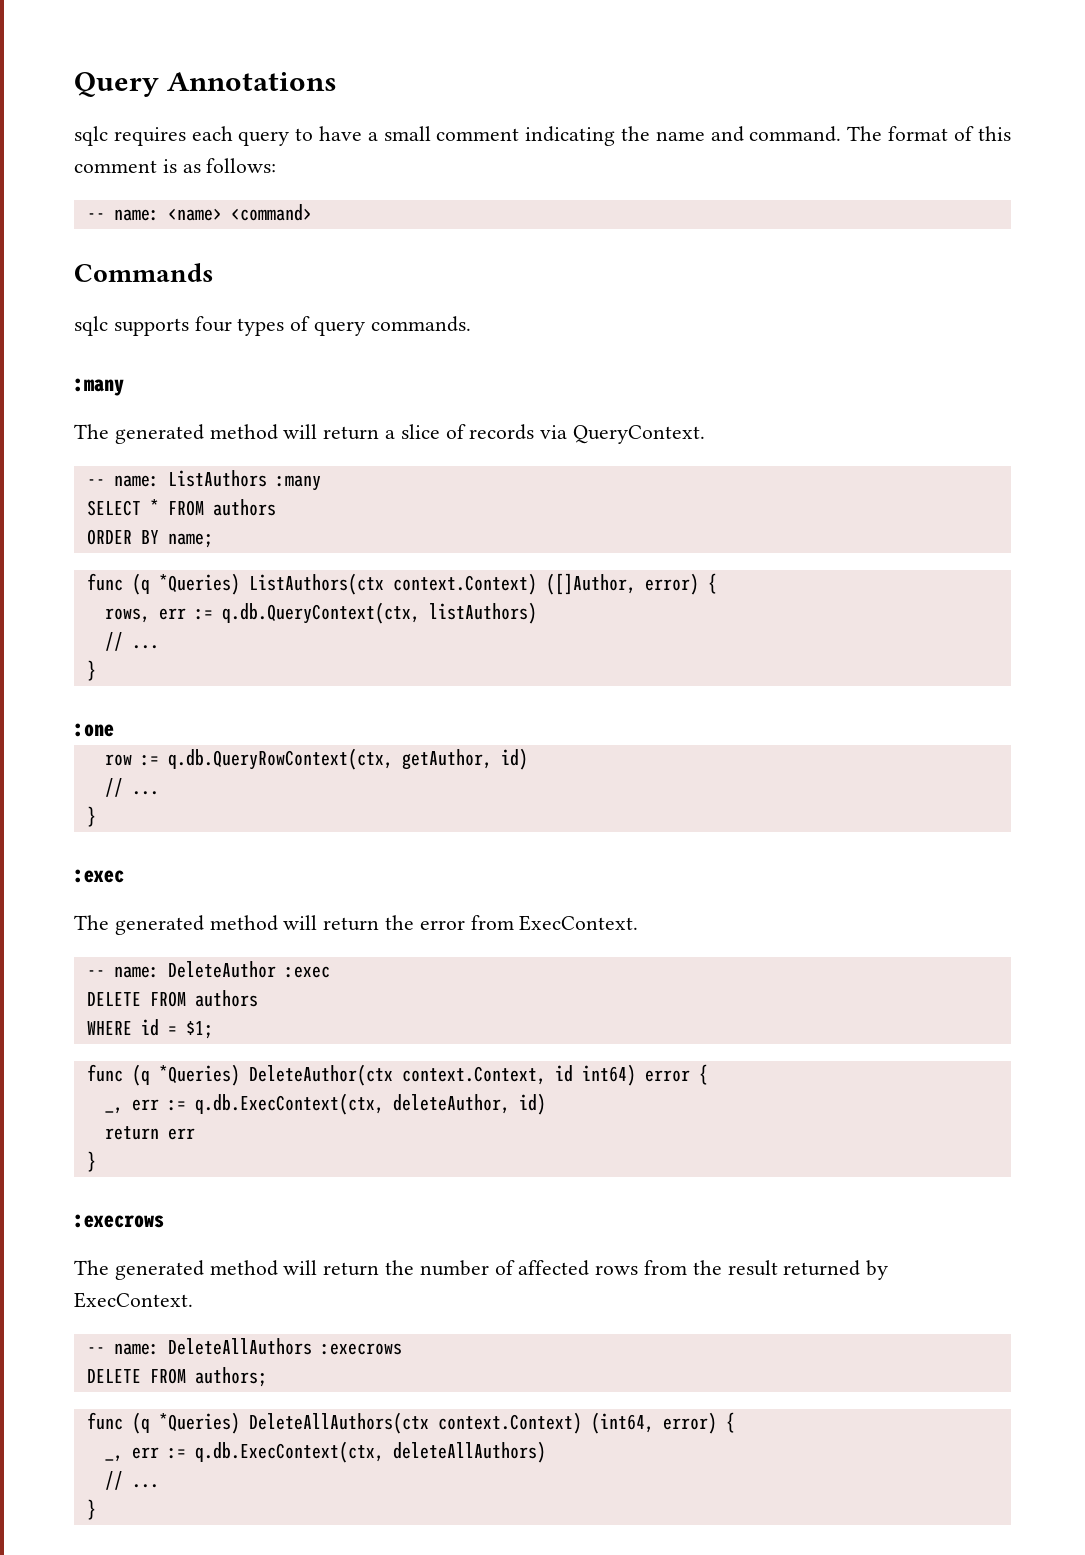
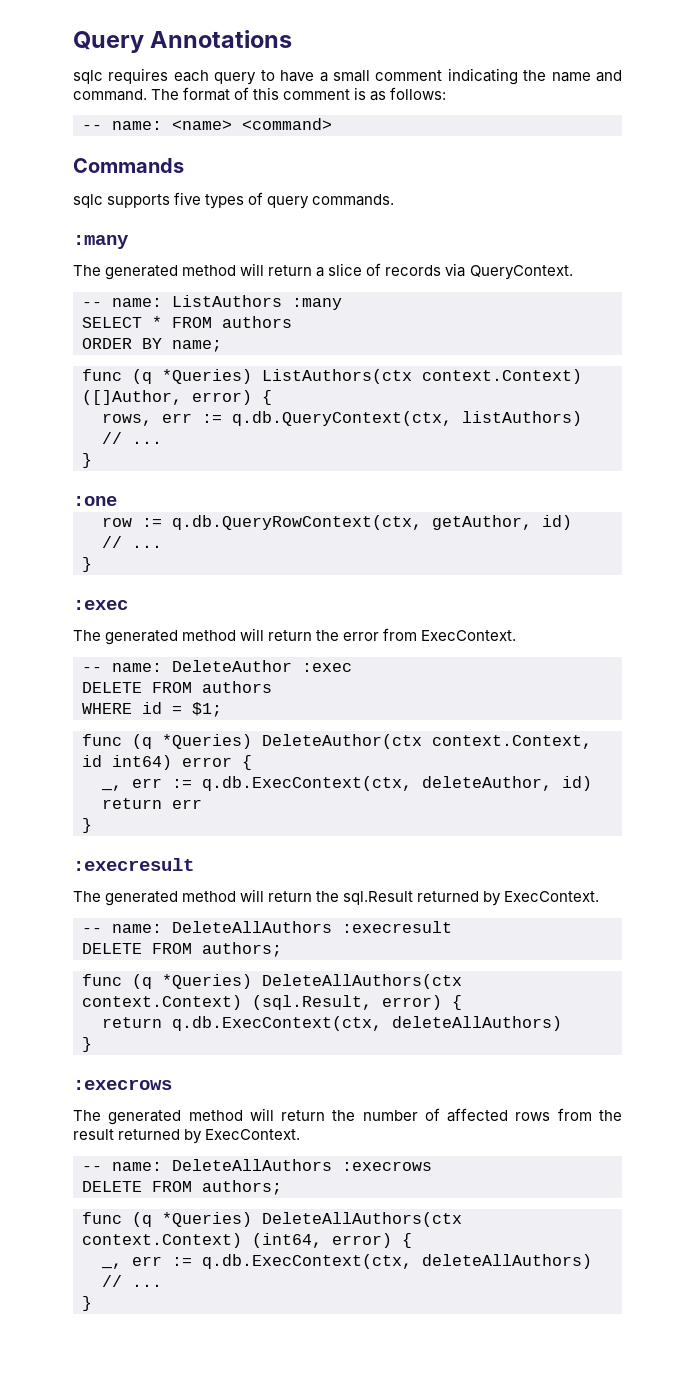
[194,316,232,332] four -> [174,192,202,205] five
(96, 1161) none -> [73,858,194,871] [73,889,600,906] [82,921,452,933] [82,942,282,957] [82,974,462,989] [82,995,462,1010] [102,1016,562,1031] [82,1037,92,1052] // :execresult // The generated method will return the sql.Result returned by ExecContext. // -- name: DeleteAllAuthors :execresult // DELETE FROM authors; // func (q *Queries) DeleteAllAuthors(ctx context.Context) (sql.Result, error) { // return q.db.ExecContext(ctx, deleteAllAuthors) // }

